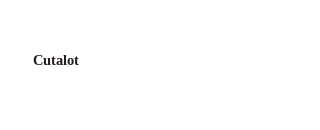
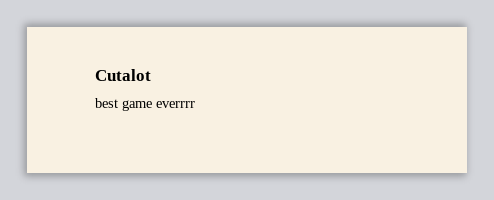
(79, 60) none -> [95,98,195,111] // best game everrrr

